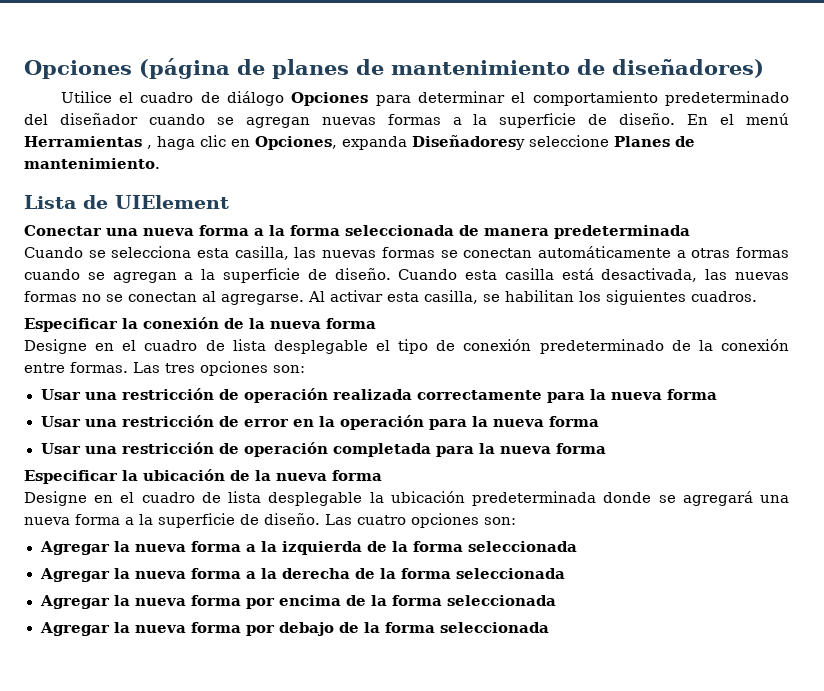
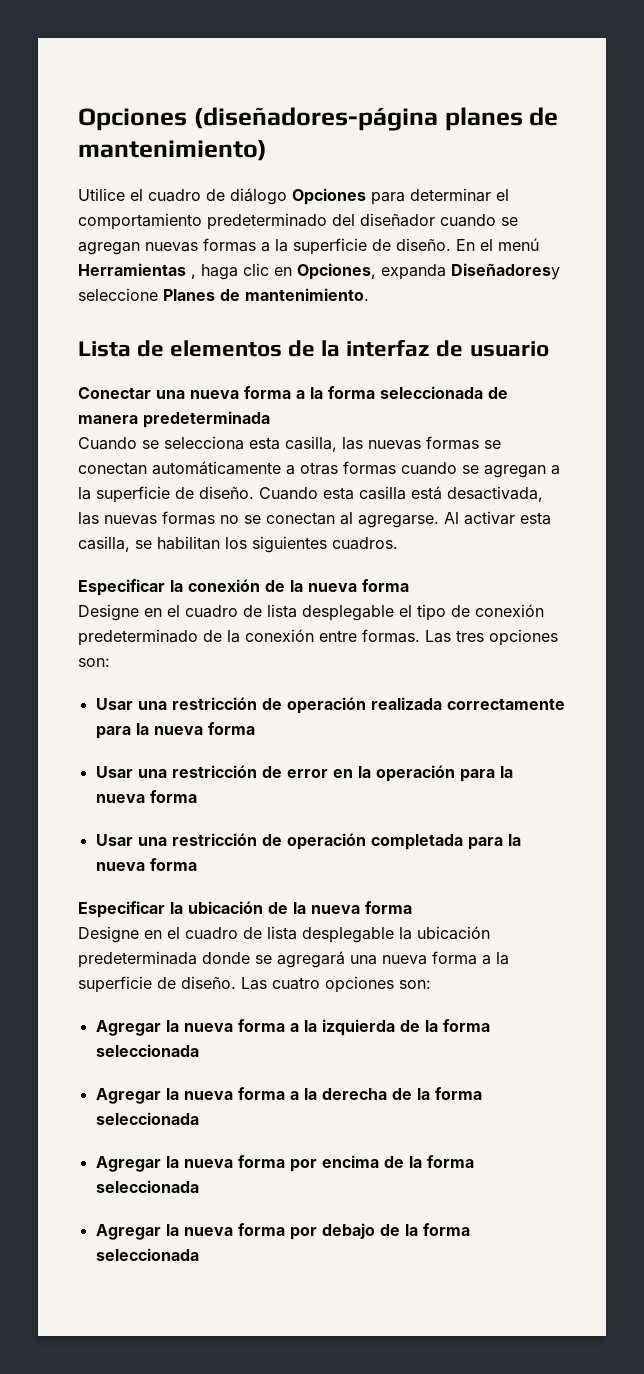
[24,58,764,79] Opciones (página de planes de mantenimiento de diseñadores) -> [78,107,559,131] [78,140,267,161] Opciones (diseñadores-página planes de mantenimiento)
[115,195,229,209] UIElement -> [170,340,549,357] elementos de la interfaz de usuario

